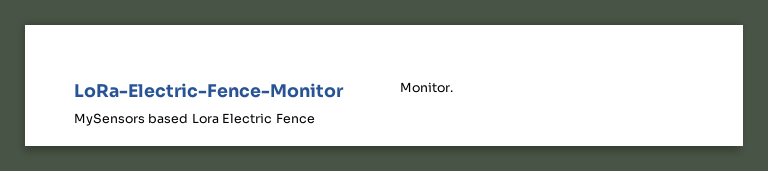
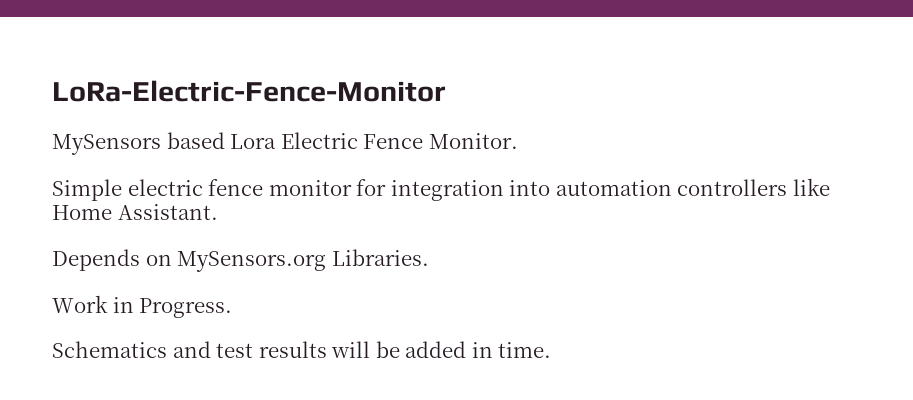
(453, 87) none -> [52,178,830,201] [52,204,218,220] [52,249,429,272] [52,295,233,318] [52,341,552,358] // Simple electric fence monitor for integration into automation controllers like Home Assistant. // Depends on MySensors.org Libraries. // Work in Progress. // Schematics and test results will be added in time.

